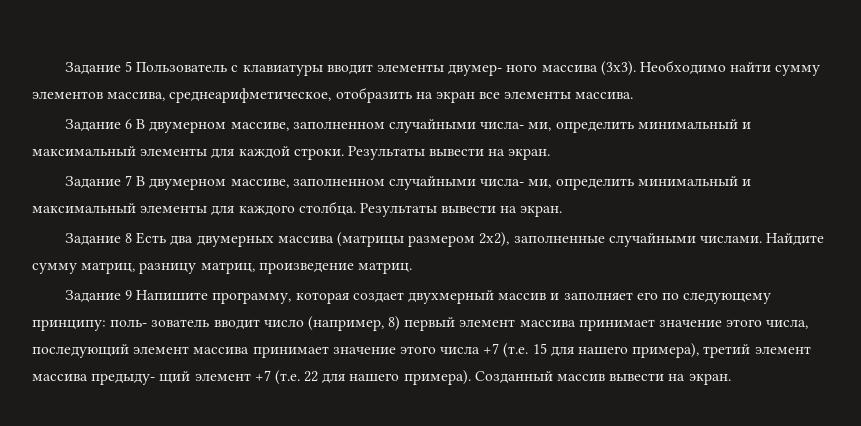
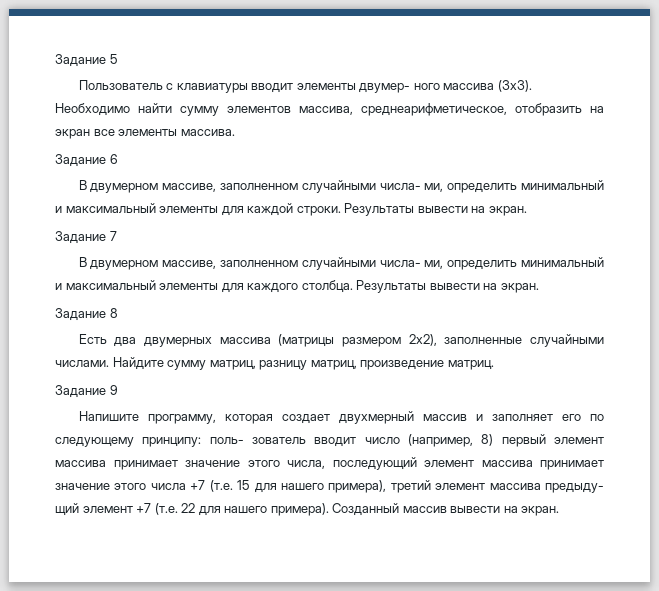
(133, 66) none -> (118, 59) //
(133, 124) none -> (118, 159) //
(133, 180) none -> (117, 236) //
(133, 238) none -> (118, 313) //
(133, 295) none -> (118, 390) //

